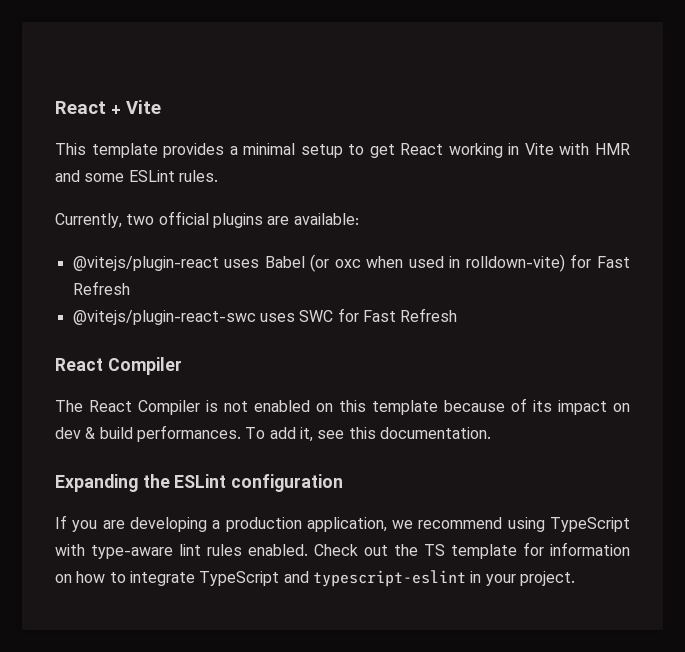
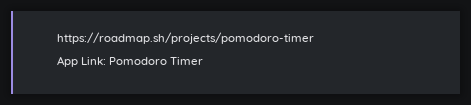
[55,100,161,114] [55,143,631,158] [55,170,218,182] [55,211,359,228] [72,254,630,272] [72,281,130,295] [72,308,458,325] [55,357,182,375] [55,398,630,415] [55,425,491,442] [55,474,344,492] [55,515,631,532] [55,542,630,559] [55,570,575,587] React + Vite // This template provides a minimal setup to get React working in Vite with HMR and some ESLint rules. // Currently, two official plugins are available: // @vitejs/plugin-react uses Babel (or oxc when used in rolldown-vite) for Fast Refresh // @vitejs/plugin-react-swc uses SWC for Fast Refresh // React Compiler // The React Compiler is not enabled on this template because of its impact on dev & build performances. To add it, see this documentation. // Expanding the ESLint configuration // If you are developing a production application, we recommend using TypeScript with type-aware lint rules enabled. Check out the TS template for information on how to integrate TypeScript and typescript-eslint in your project. -> [57,32,314,44] [57,56,204,67] https://roadmap.sh/projects/pomodoro-timer // App Link: Pomodoro Timer

